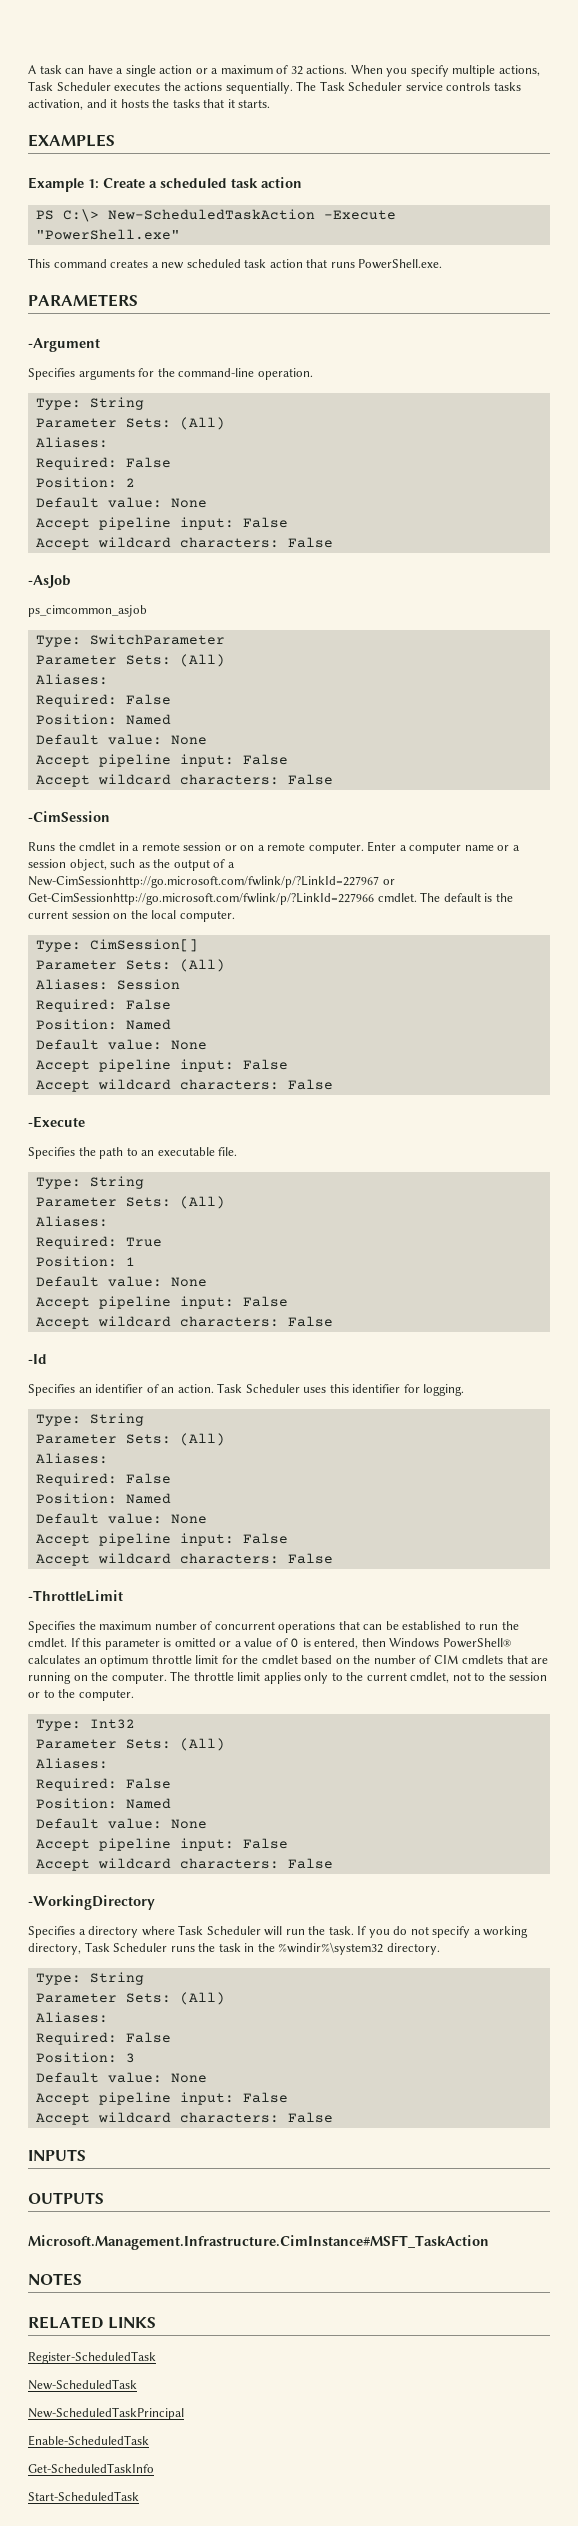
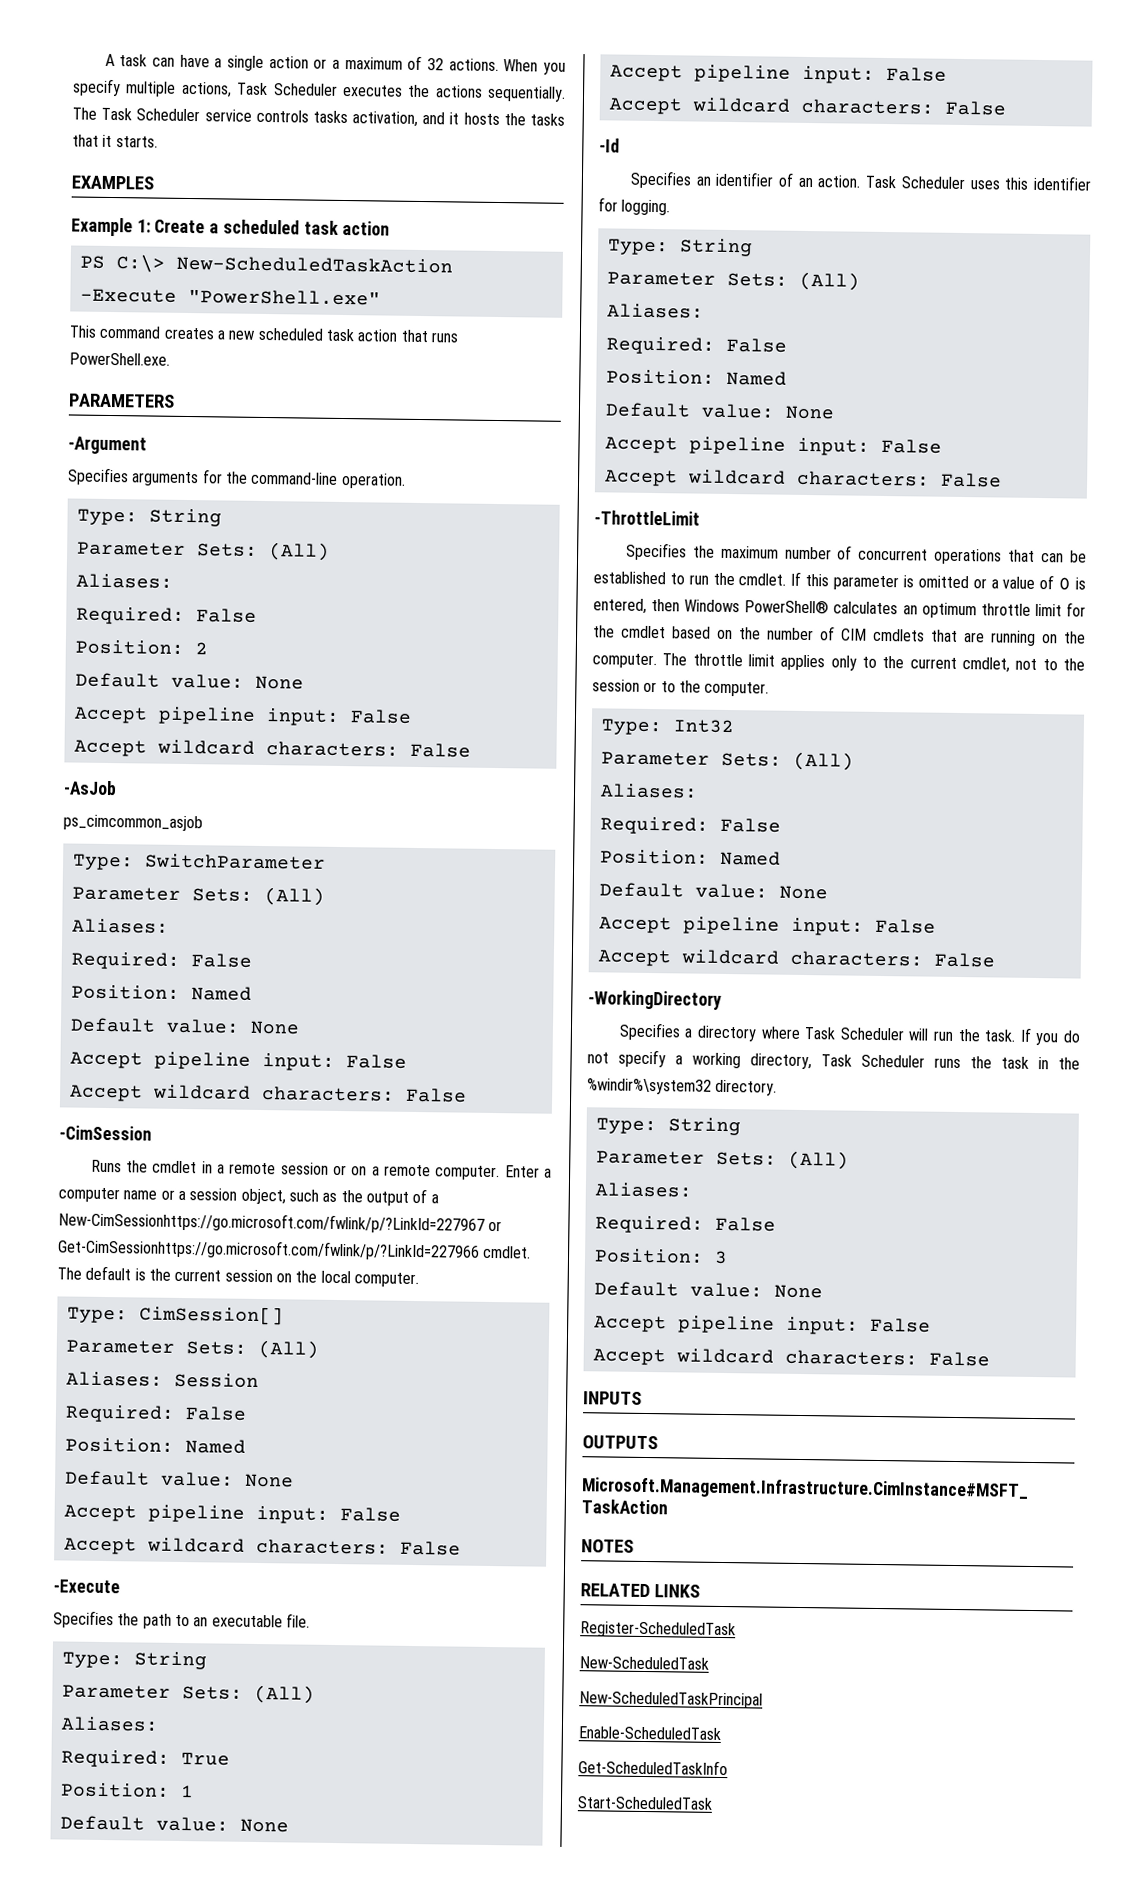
[28,876,395,888] [28,893,374,905] New-CimSessionhttp://go.microsoft.com/fwlink/p/?LinkId=227967 or Get-CimSessionhttp://go.microsoft.com/fwlink/p/?LinkId=227966 -> [58,1211,503,1234] [58,1238,480,1261] New-CimSessionhttps://go.microsoft.com/fwlink/p/?LinkId=227967 or Get-CimSessionhttps://go.microsoft.com/fwlink/p/?LinkId=227966

